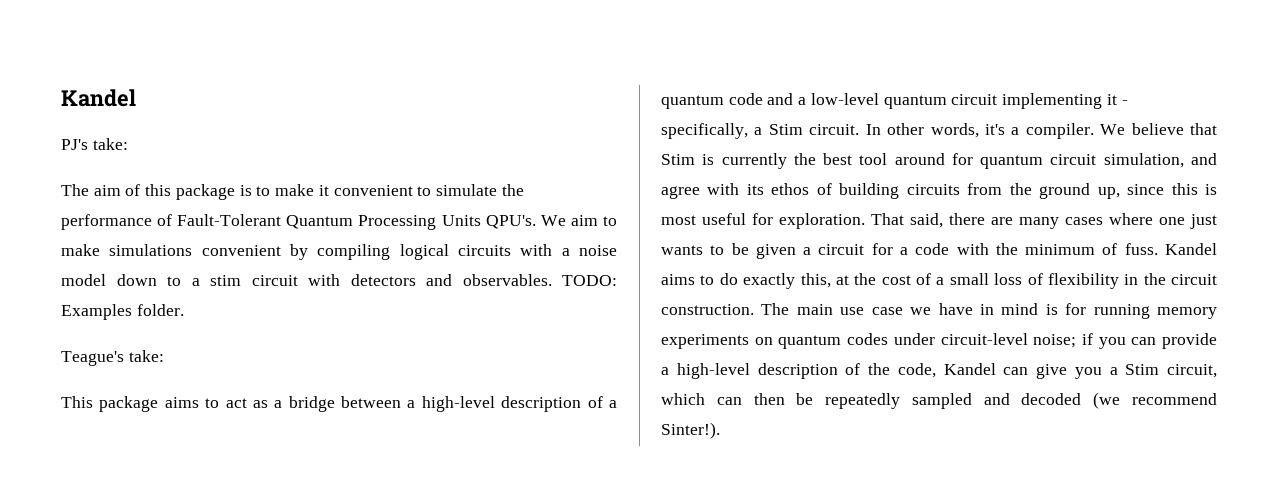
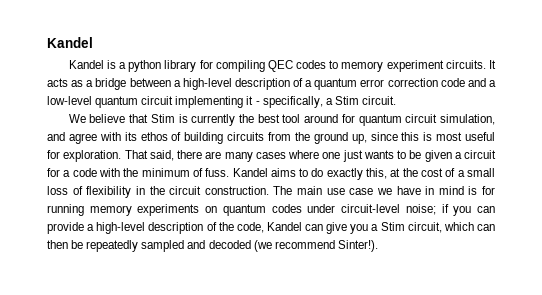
[61,138,128,150] [61,184,524,200] [61,214,617,230] [61,244,617,260] [61,274,617,286] [61,304,184,320] [61,350,164,366] [61,396,247,412] PJ's take: // The aim of this package is to make it convenient to simulate the performance of Fault-Tolerant Quantum Processing Units QPU's. We aim to make simulations convenient by compiling logical circuits with a noise model down to a stim circuit with detectors and observables. TODO: Examples folder. // Teague's take: // This package aims to act -> [68,60,496,72] [47,78,68,87] Kandel is a python library for compiling QEC codes to memory experiment circuits. It acts
(724, 102) none -> [360,78,438,87] error correction
[865,123,1094,139] In other words, it's a compiler. -> (396, 100) //

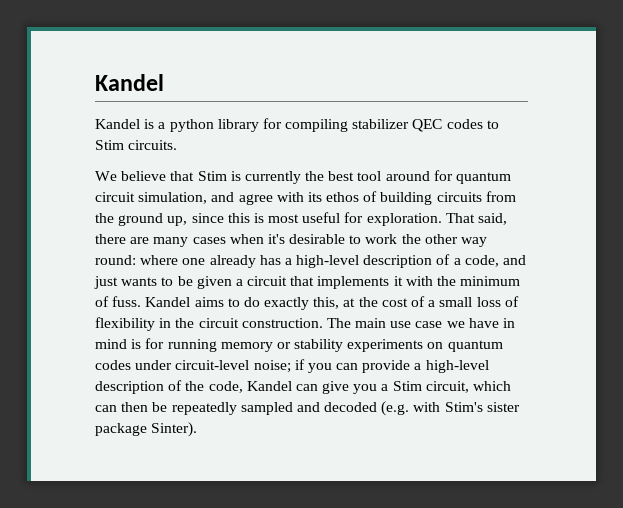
(265, 66) none -> [352,119,410,129] stabilizer
[341,60,444,72] memory experiment -> [95,140,124,150] Stim
[488,60,496,69] [47,78,496,90] [47,96,396,108] It acts as a bridge between a high-level description of a quantum error correction code and a low-level quantum circuit implementing it - specifically, a Stim circuit. -> (178, 145) none
[288,150,341,159] where one -> [229,234,488,247] [95,254,527,268] when it's desirable to work the other way round: where one already has a high-level description of a code, and
[47,168,97,177] for a code -> [290,276,403,289] that implements it
(132, 210) none -> [276,339,344,352] or stability
[253,240,378,252] (we recommend Sinter!). -> [381,401,520,416] [95,422,198,437] (e.g. with Stim's sister package Sinter).

